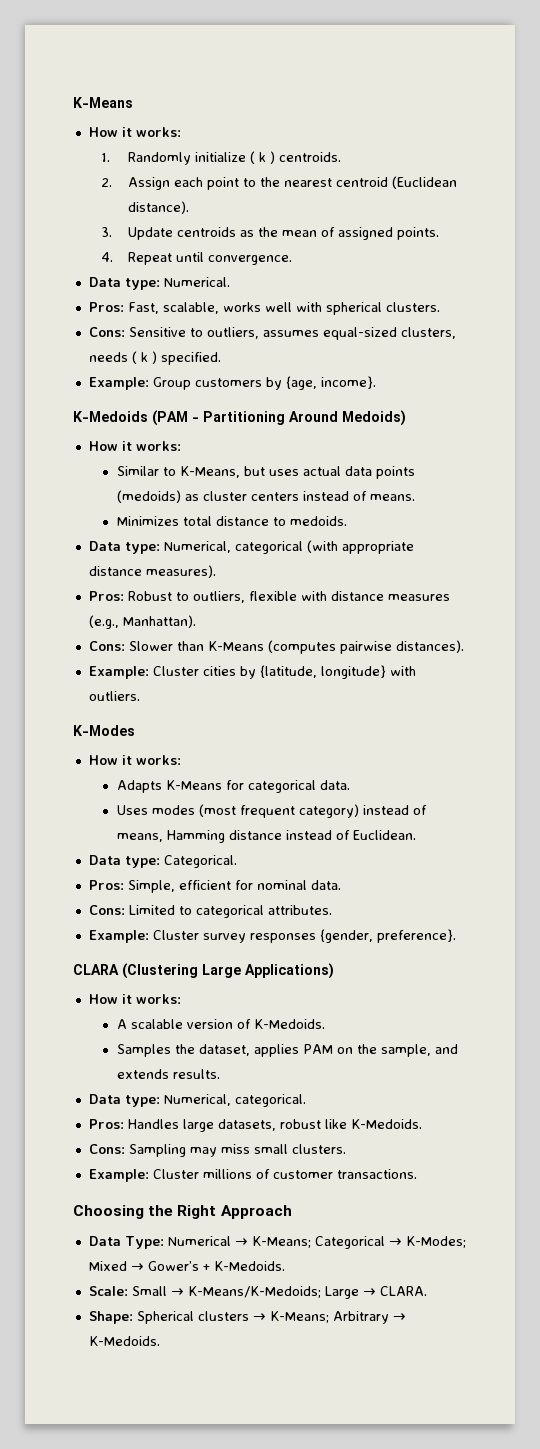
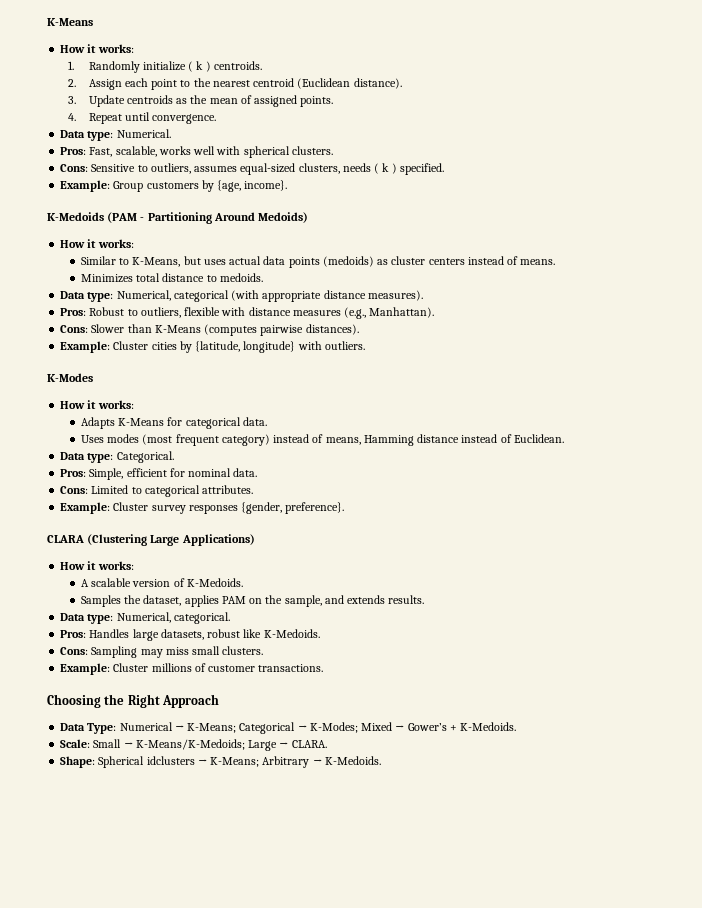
[197,1311,249,1321] clusters -> [146,756,195,765] idclusters

